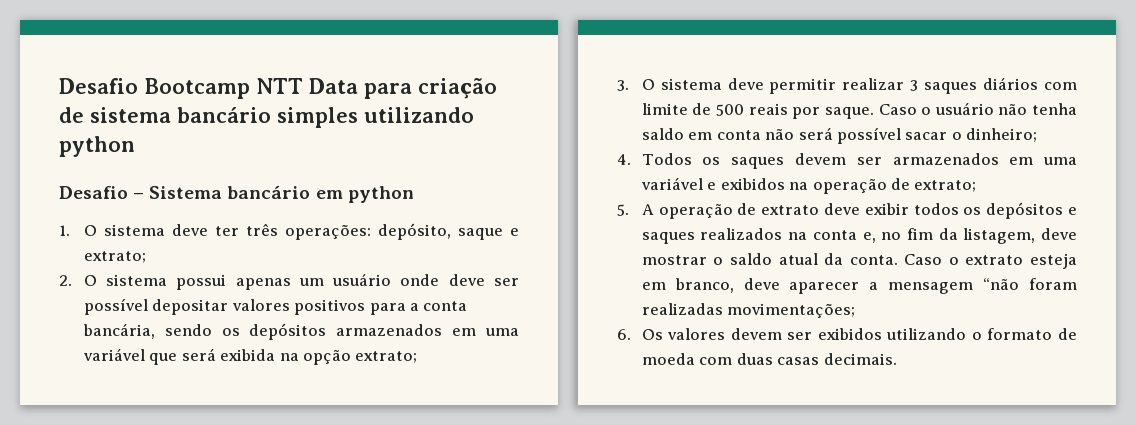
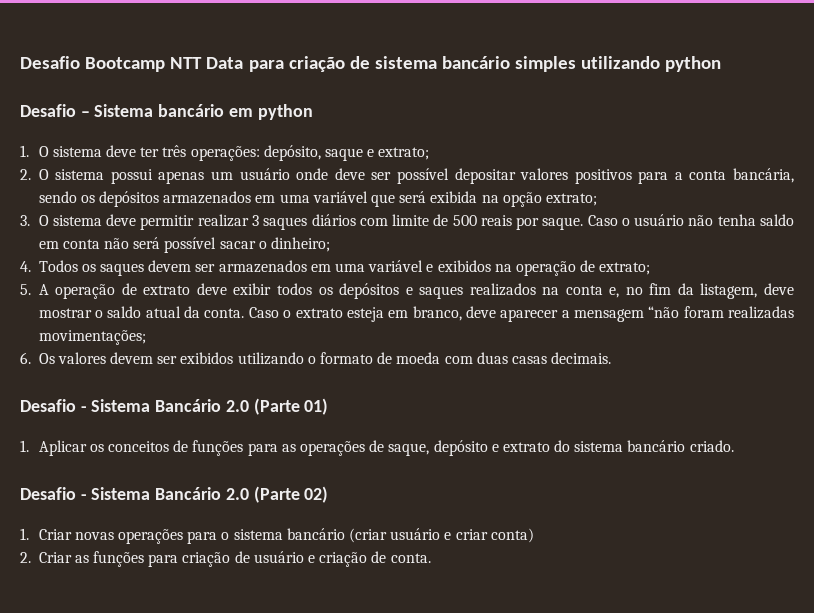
(897, 359) none -> [20,398,329,415] [20,440,734,456] [20,486,329,503] [20,528,534,544] [20,551,431,567] // Desafio - Sistema Bancário 2.0 (Parte 01) // 1. Aplicar os conceitos de funções para as operações de saque, depósito e extrato do sistema bancário criado. // Desafio - Sistema Bancário 2.0 (Parte 02) // 1. Criar novas operações para o sistema bancário (criar usuário e criar conta) // 2. Criar as funções para criação de usuário e criação de conta.

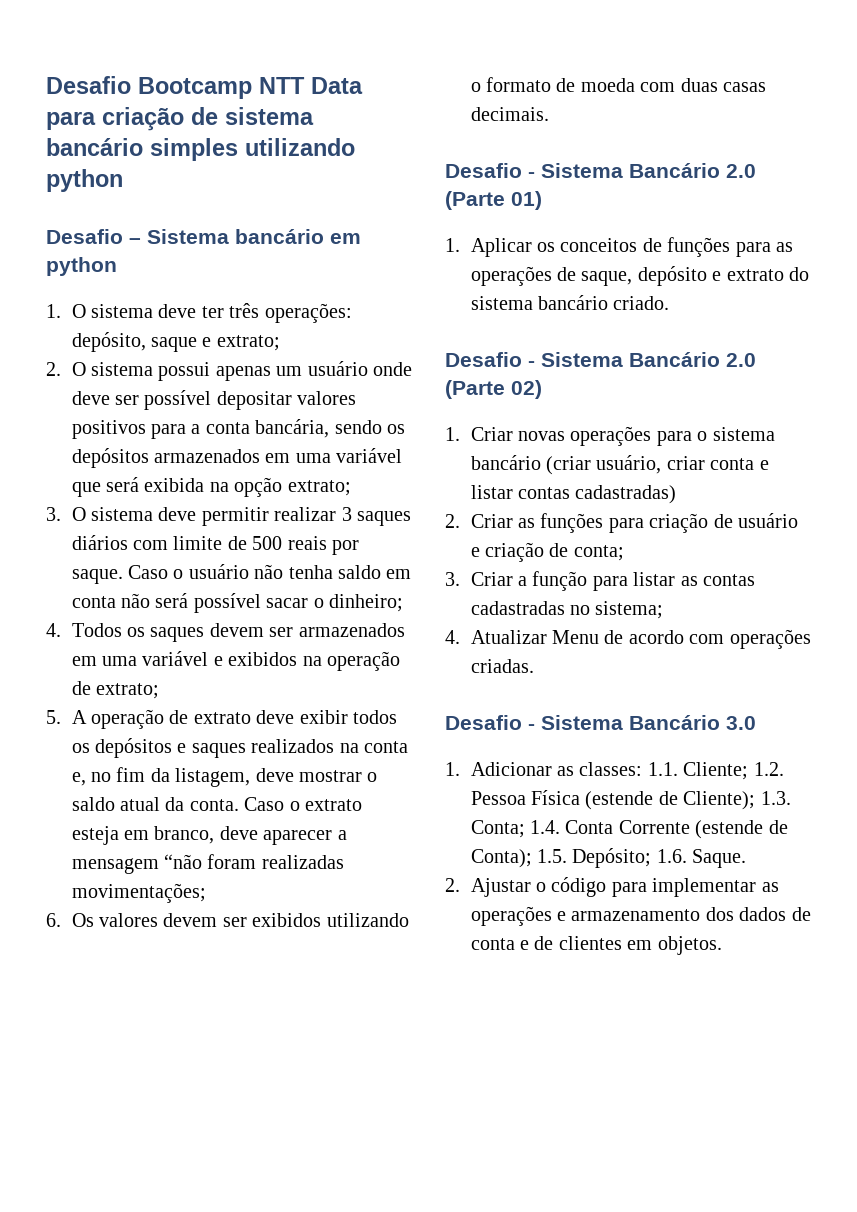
[390,528,534,543] usuário e criar conta) -> [596,455,769,474] [470,485,677,504] usuário, criar conta e listar contas cadastradas)
[390,553,431,563] conta. -> [573,545,624,561] [445,571,755,591] [470,601,664,619] [445,629,811,649] [470,659,534,673] [445,715,756,730] [445,762,784,780] [470,790,791,810] [470,820,788,839] [470,848,747,868] [445,877,779,897] [470,906,811,926] [470,936,722,955] conta; // 3. Criar a função para listar as contas cadastradas no sistema; // 4. Atualizar Menu de acordo com operações criadas. // Desafio - Sistema Bancário 3.0 // 1. Adicionar as classes: 1.1. Cliente; 1.2. Pessoa Física (estende de Cliente); 1.3. Conta; 1.4. Conta Corrente (estende de Conta); 1.5. Depósito; 1.6. Saque. // 2. Ajustar o código para implementar as operações e armazenamento dos dados de conta e de clientes em objetos.

